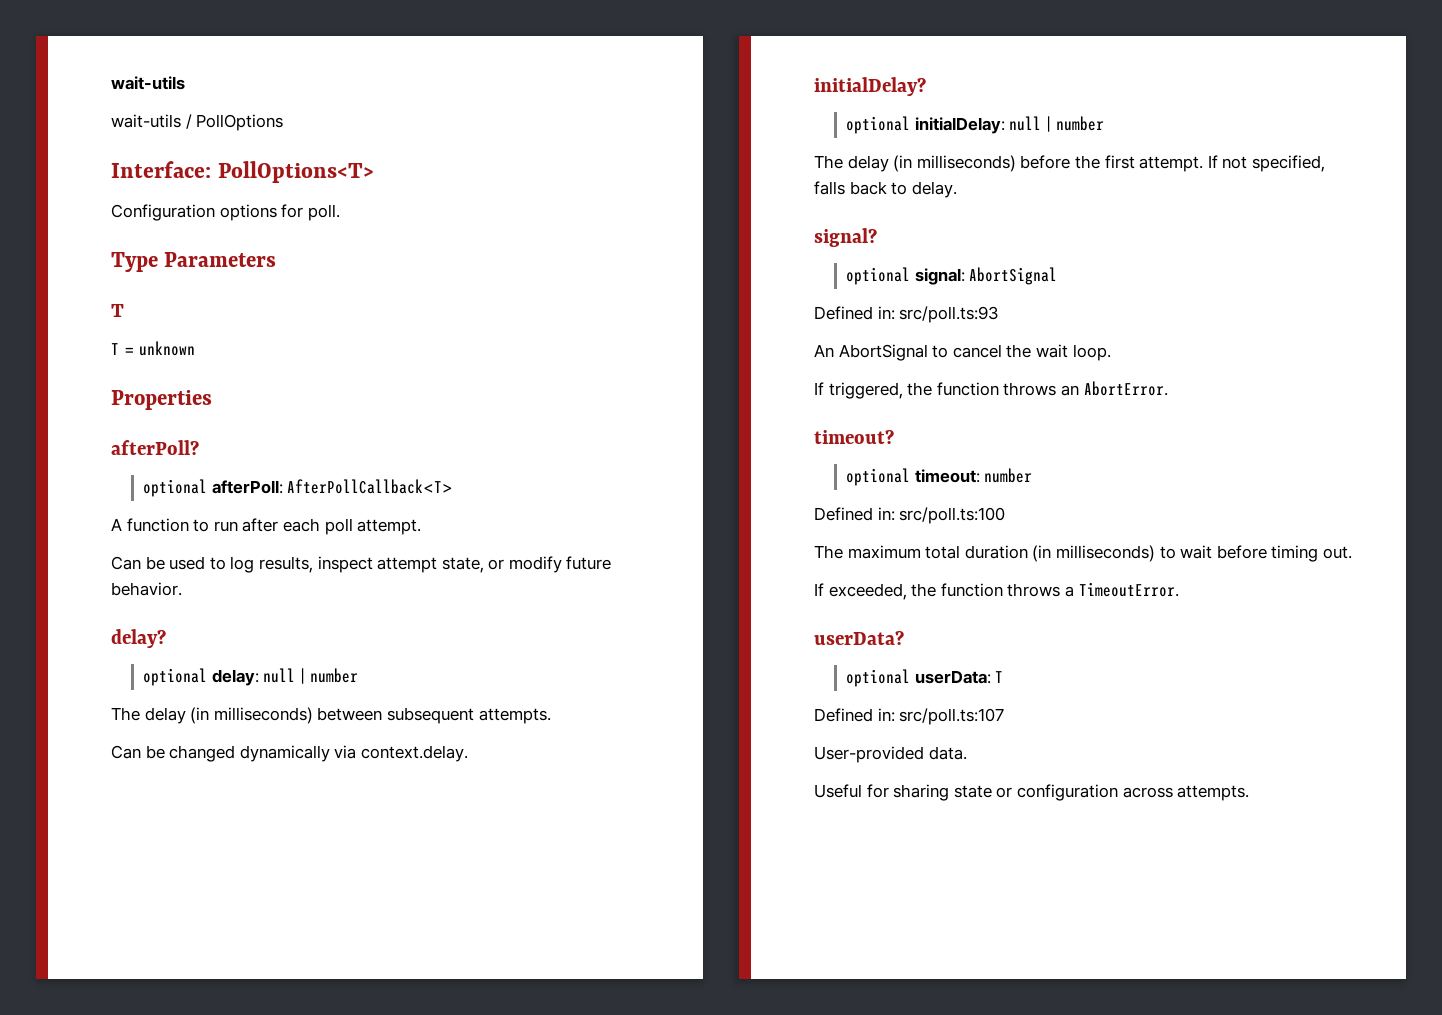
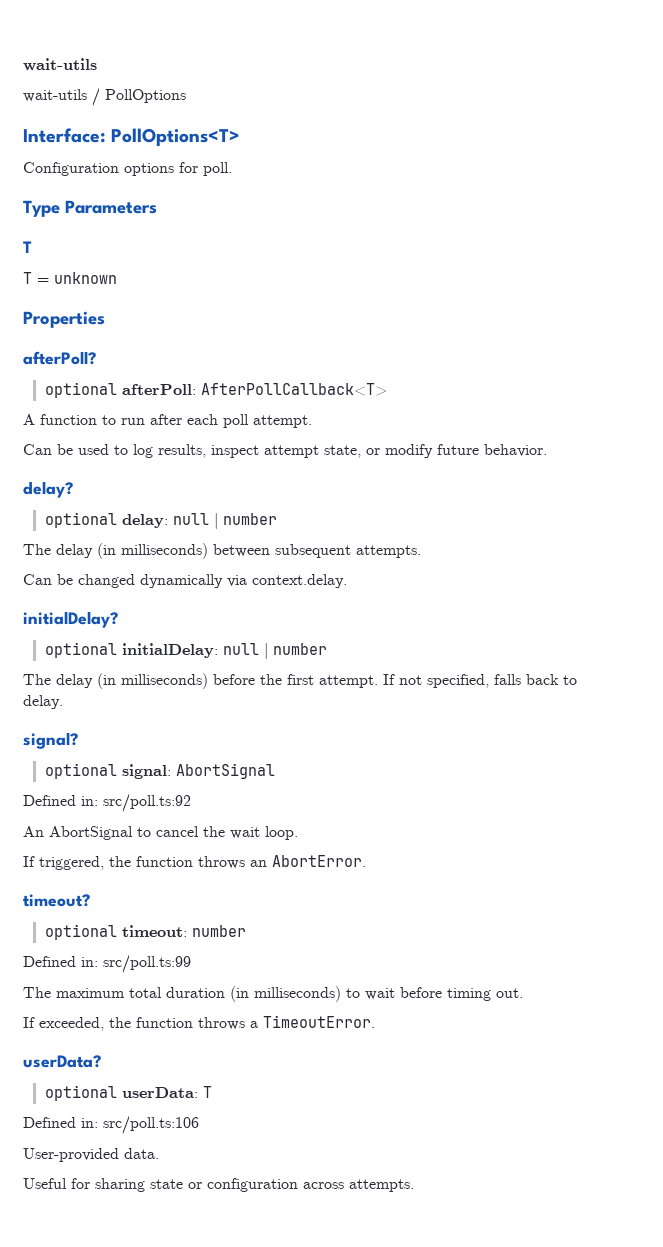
[899,306,1000,323] src/poll.ts:93 -> [103,794,191,812] src/poll.ts:92
[899,507,1006,524] src/poll.ts:100 -> [103,955,191,973] src/poll.ts:99
[899,708,1005,725] src/poll.ts:107 -> [103,1116,199,1134] src/poll.ts:106

